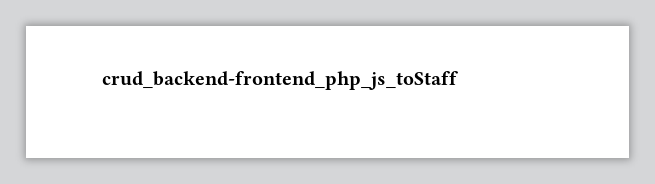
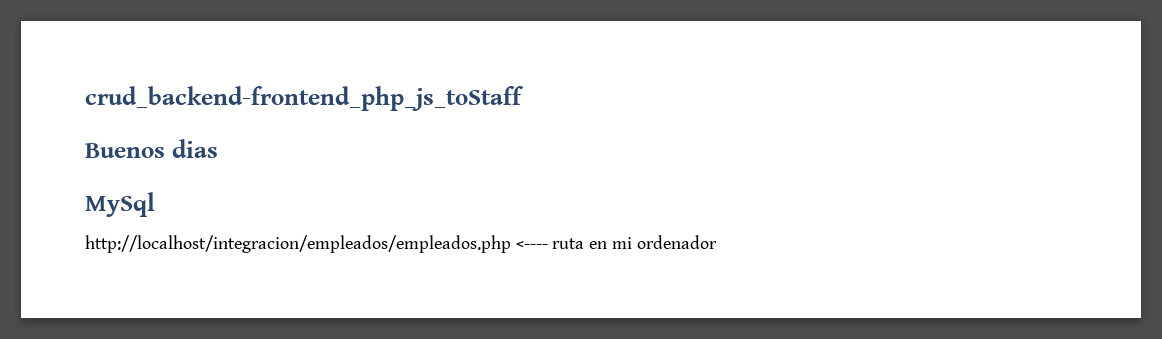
(458, 80) none -> [85,139,218,158] [85,192,155,217] [85,235,717,253] // Buenos dias // MySql // http://localhost/integracion/empleados/empleados.php <---- ruta en mi ordenador

